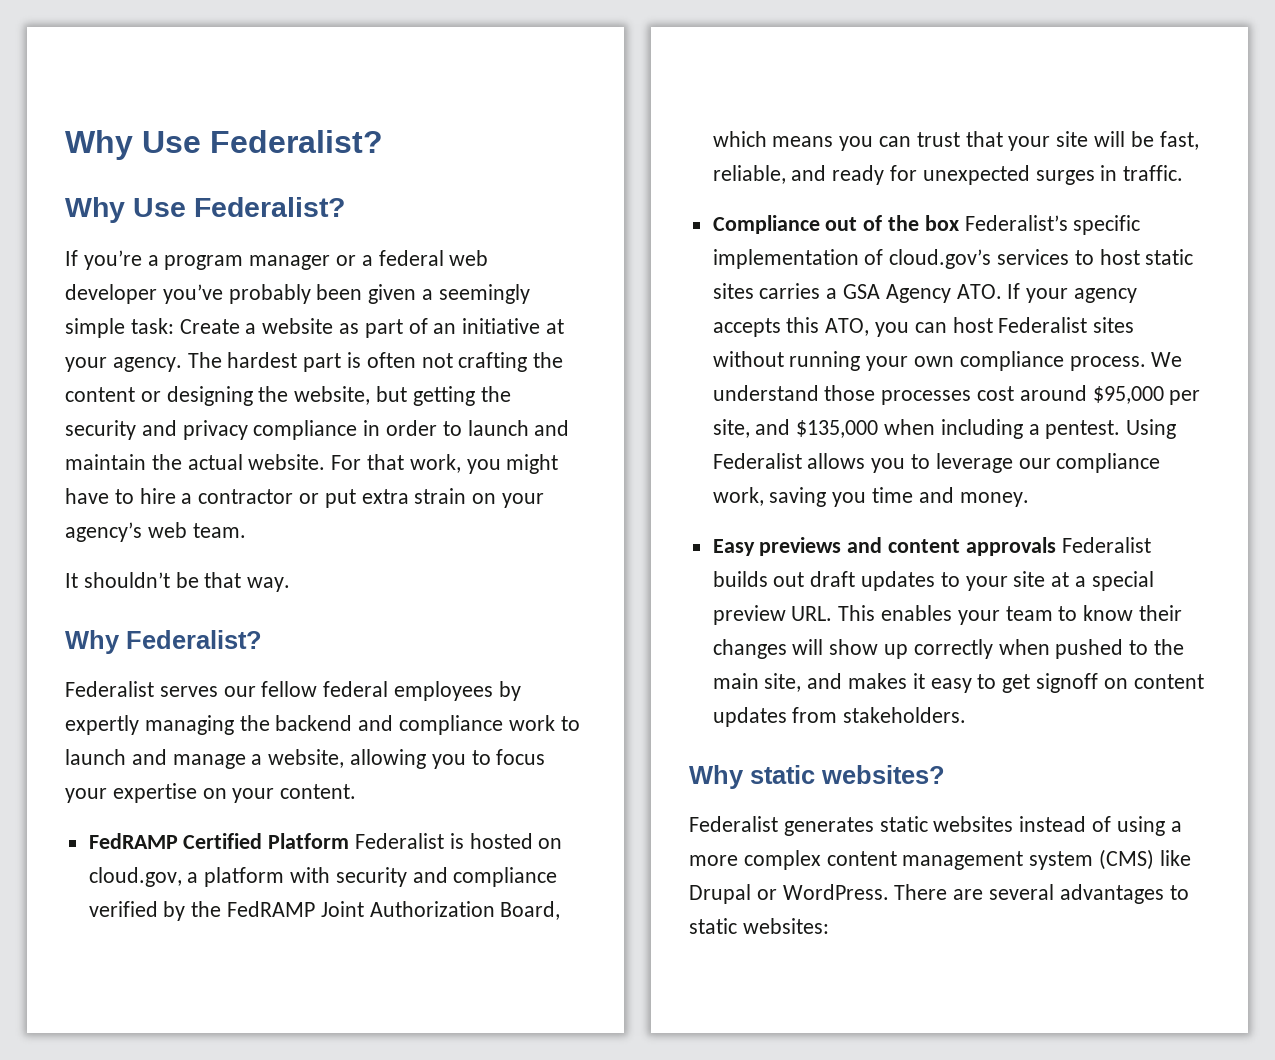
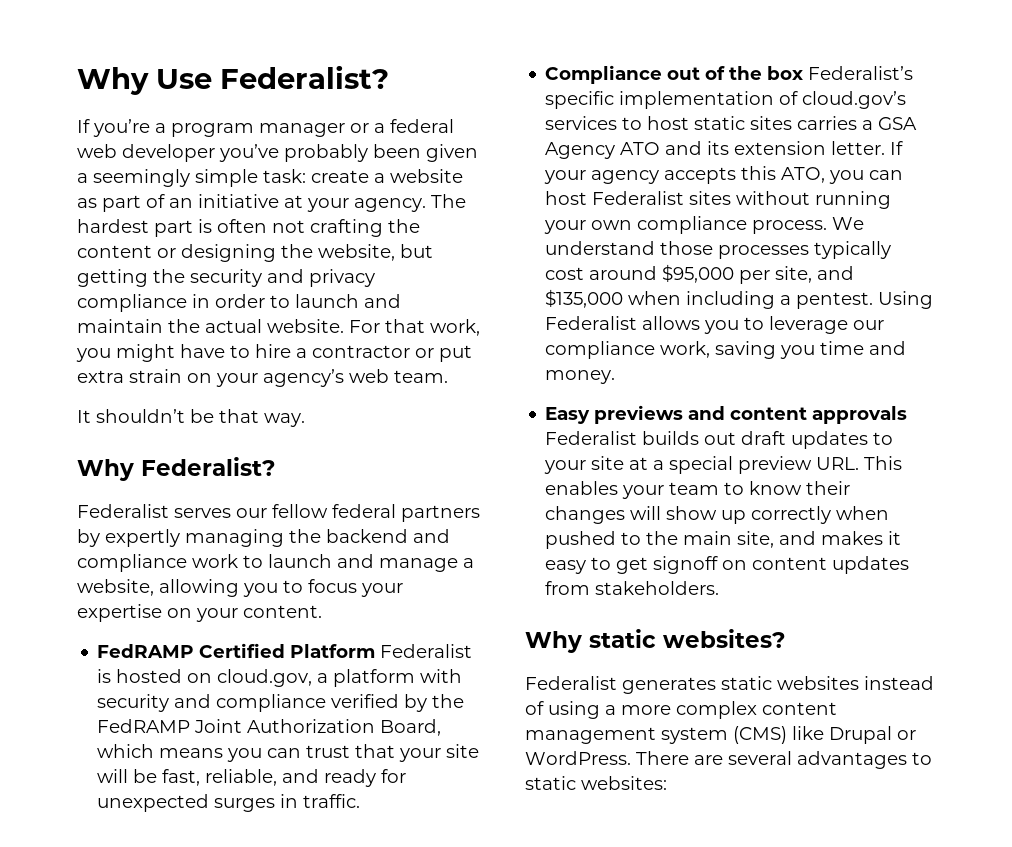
[65,130,383,160] [65,197,345,223] Why Use Federalist? // Why Use Federalist? -> [77,65,389,95] Why Use Federalist?
[179,319,240,334] Create -> [311,170,369,183] create
[394,681,494,701] employees -> [401,505,480,522] partners
[956,284,1002,299] ATO. -> [620,141,886,155] ATO and its extension letter.
(972, 397) none -> [814,241,892,259] typically

